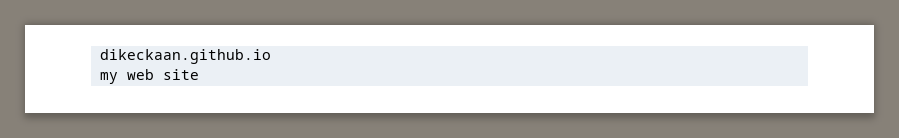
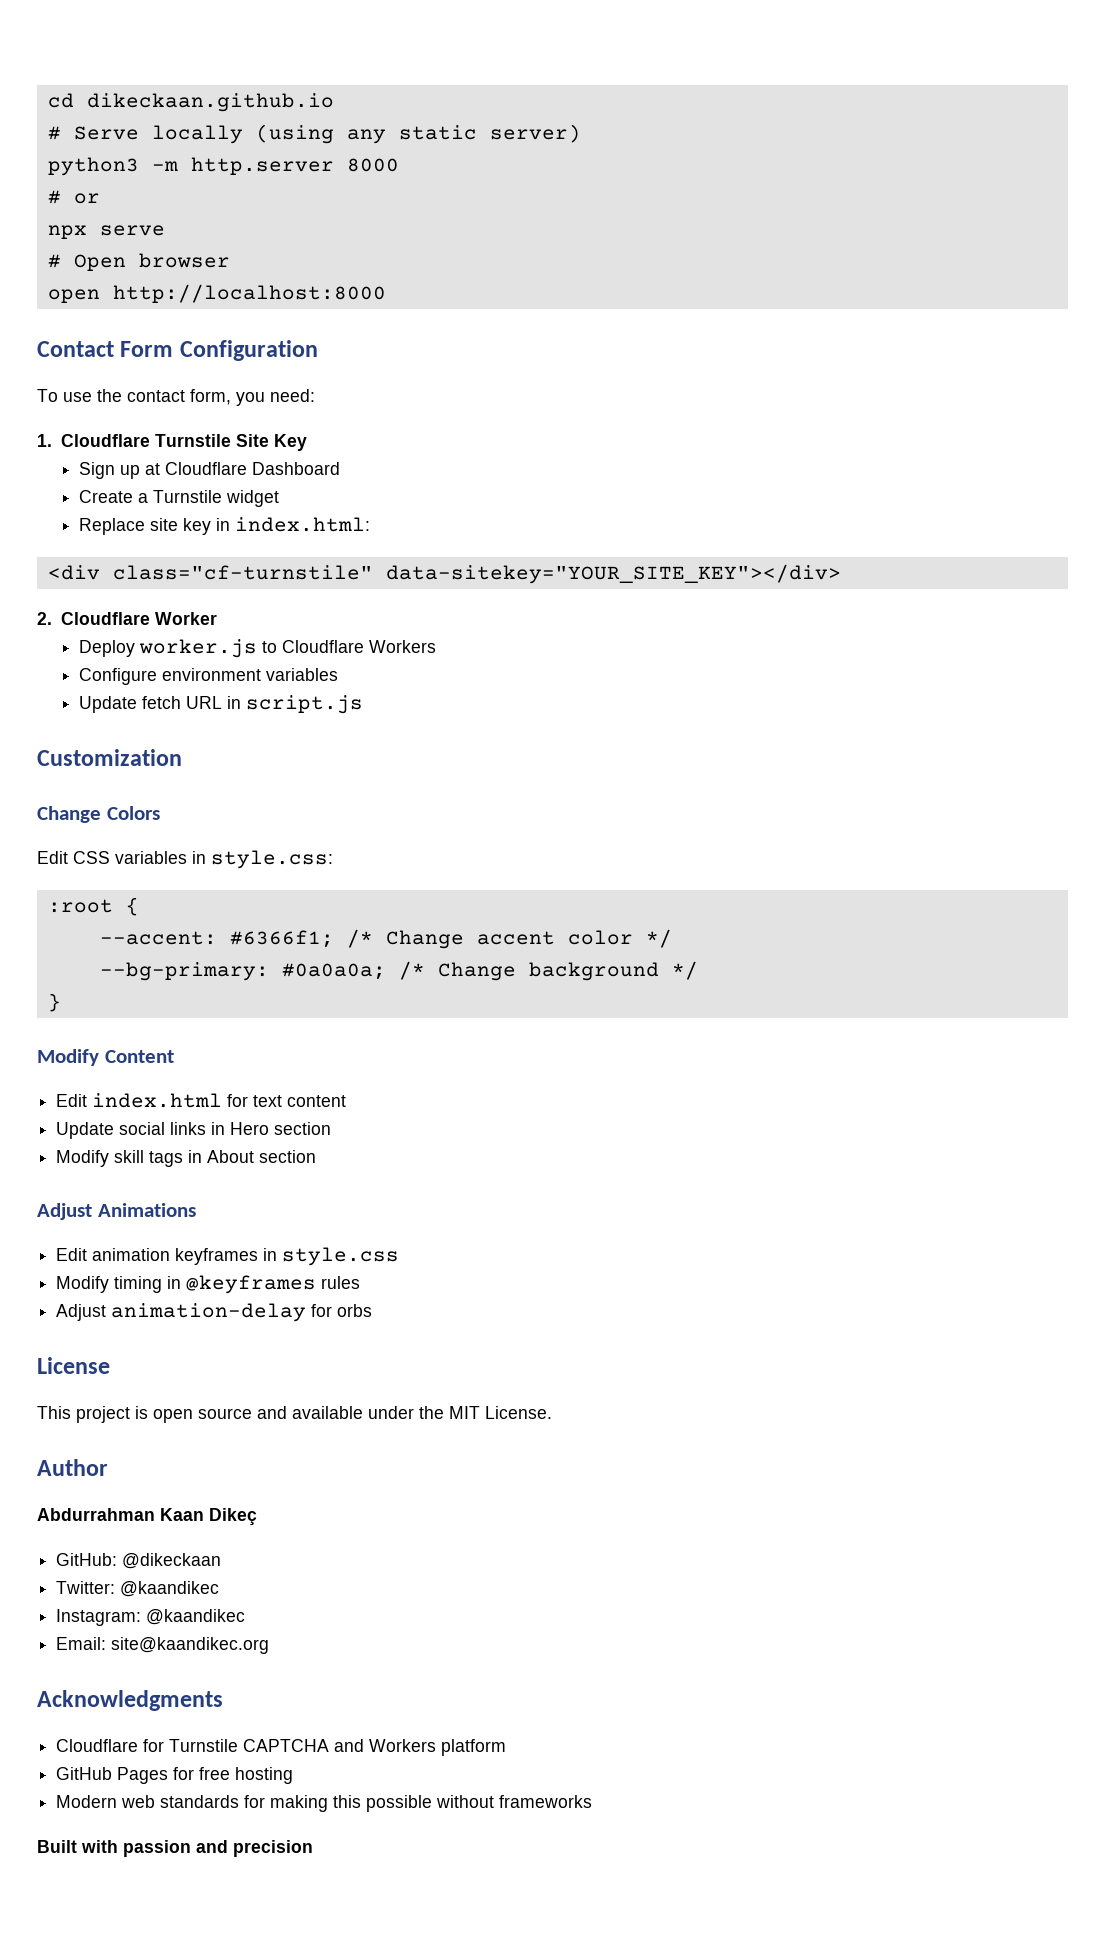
(100, 56) none -> [47,93,74,108] cd
[100,69,200,84] my web site -> [47,124,581,144] [47,157,399,176] [47,190,100,204] [47,225,165,239] [47,253,230,271] [47,284,386,303] [37,340,318,361] [37,389,315,406] [37,434,307,451] [79,462,341,479] [79,490,280,507] [79,517,371,535] [47,564,841,584] [37,612,217,625] [79,639,437,658] [79,668,339,685] [79,695,364,714] [37,749,182,766] [37,806,160,823] [37,850,333,869] [47,897,139,916] [99,929,672,949] [99,961,698,981] [47,993,61,1012] [37,1049,174,1066] [56,1093,347,1108] [56,1122,332,1139] [56,1150,317,1167] [37,1203,196,1220] [56,1247,400,1266] [56,1275,361,1294] [56,1303,373,1322] [37,1357,110,1374] [37,1406,552,1423] [37,1459,108,1476] [37,1508,257,1526] [56,1553,222,1569] [56,1581,220,1597] [56,1609,246,1626] [56,1637,270,1654] [37,1690,223,1711] [56,1739,507,1756] [56,1767,294,1784] [56,1795,593,1812] [37,1840,313,1857] # Serve locally (using any static server) // python3 -m http.server 8000 // # or // npx serve // # Open browser // open http://localhost:8000 // Contact Form Configuration // To use the contact form, you need: // 1. Cloudflare Turnstile Site Key // Sign up at Cloudflare Dashboard // Create a Turnstile widget // Replace site key in index.html: // <div class="cf-turnstile" data-sitekey="YOUR_SITE_KEY"></div> // 2. Cloudflare Worker // Deploy worker.js to Cloudflare Workers // Configure environment variables // Update fetch URL in script.js // Customization // Change Colors // Edit CSS variables in style.css: // :root { // --accent: #6366f1; /* Change accent color */ // --bg-primary: #0a0a0a; /* Change background */ // } // Modify Content // Edit index.html for text content // Update social links in Hero section // Modify skill tags in About section // Adjust Animations // Edit animation keyframes in style.css // Modify timing in @keyframes rules // Adjust animation-delay for orbs // License // This project is open source and available under the MIT License. // Author // Abdurrahman Kaan Dikeç // GitHub: @dikeckaan // Twitter: @kaandikec // Instagram: @kaandikec // Email: site@kaandikec.org // Acknowledgments // Cloudflare for Turnstile CAPTCHA and Workers platform // GitHub Pages for free hosting // Modern web standards for making this possible without frameworks // Built with passion and precision

